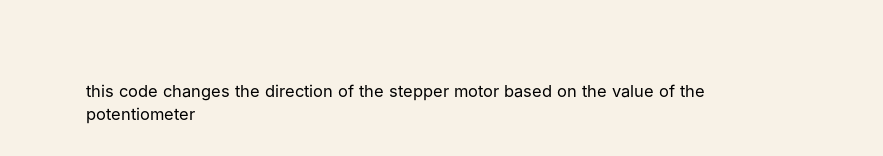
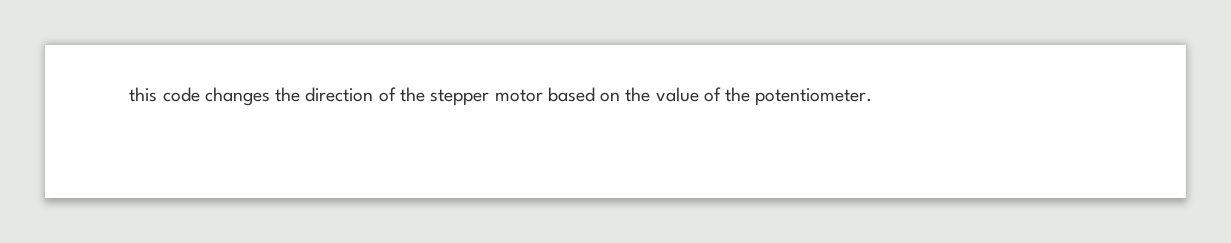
[86,107,195,124] potentiometer -> [755,88,873,106] potentiometer.

